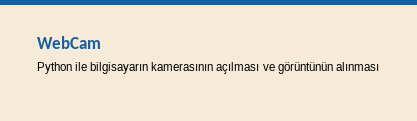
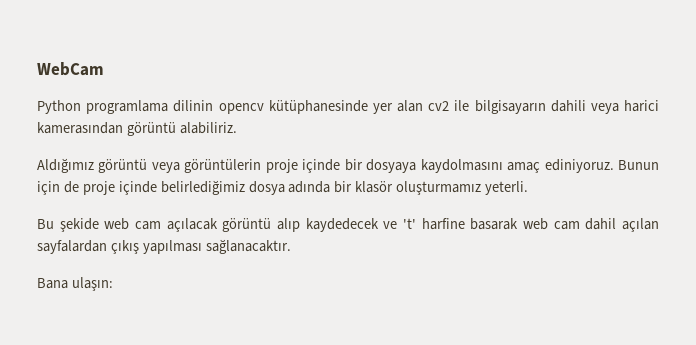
[75,62,379,74] ile bilgisayarın kamerasının açılması ve görüntünün alınması -> [86,100,659,114] [37,122,237,136] [37,158,659,173] [37,180,529,195] [37,218,659,232] [37,239,291,254] [37,277,113,291] programlama dilinin opencv kütüphanesinde yer alan cv2 ile bilgisayarın dahili veya harici kamerasından görüntü alabiliriz. // Aldığımız görüntü veya görüntülerin proje içinde bir dosyaya kaydolmasını amaç ediniyoruz. Bunun için de proje içinde belirlediğimiz dosya adında bir klasör oluşturmamız yeterli. // Bu şekide web cam açılacak görüntü alıp kaydedecek ve 't' harfine basarak web cam dahil açılan sayfalardan çıkış yapılması sağlanacaktır. // Bana ulaşın:

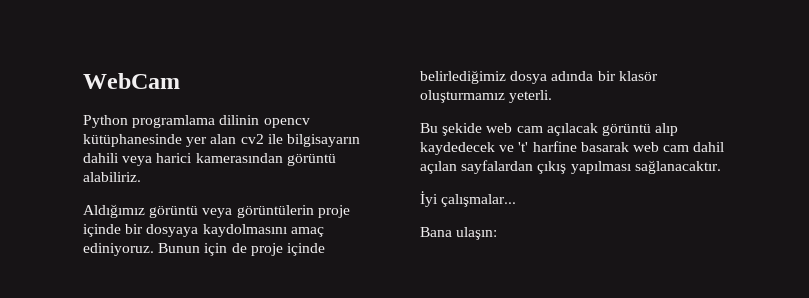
(291, 246) none -> [420,191,517,207] // İyi çalışmalar...

